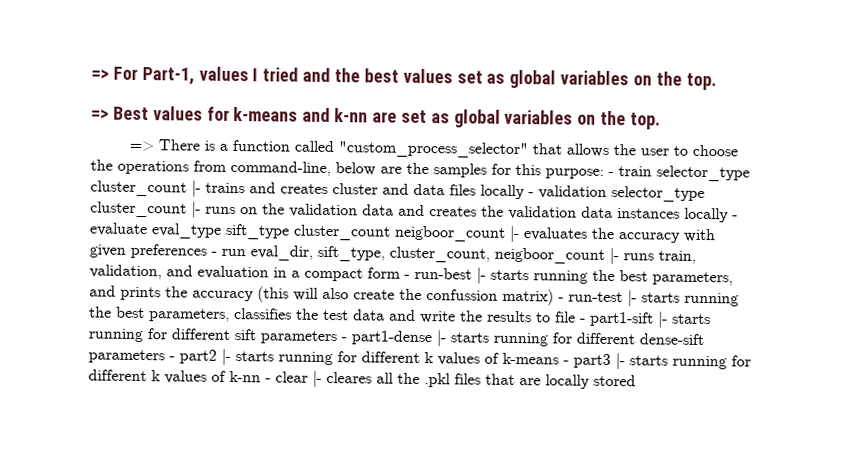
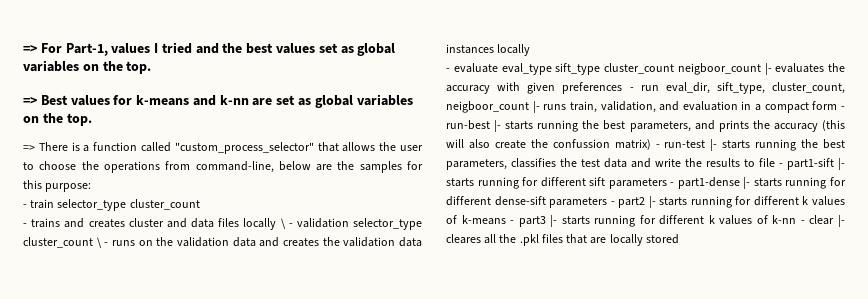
(604, 173) none -> (92, 187) //
[191,180,201,197] |- -> [23,223,27,227] // -
(525, 192) none -> [280,218,286,229] \
[191,201,201,218] |- -> [96,237,109,248] \ -
(729, 215) none -> (531, 50) //

